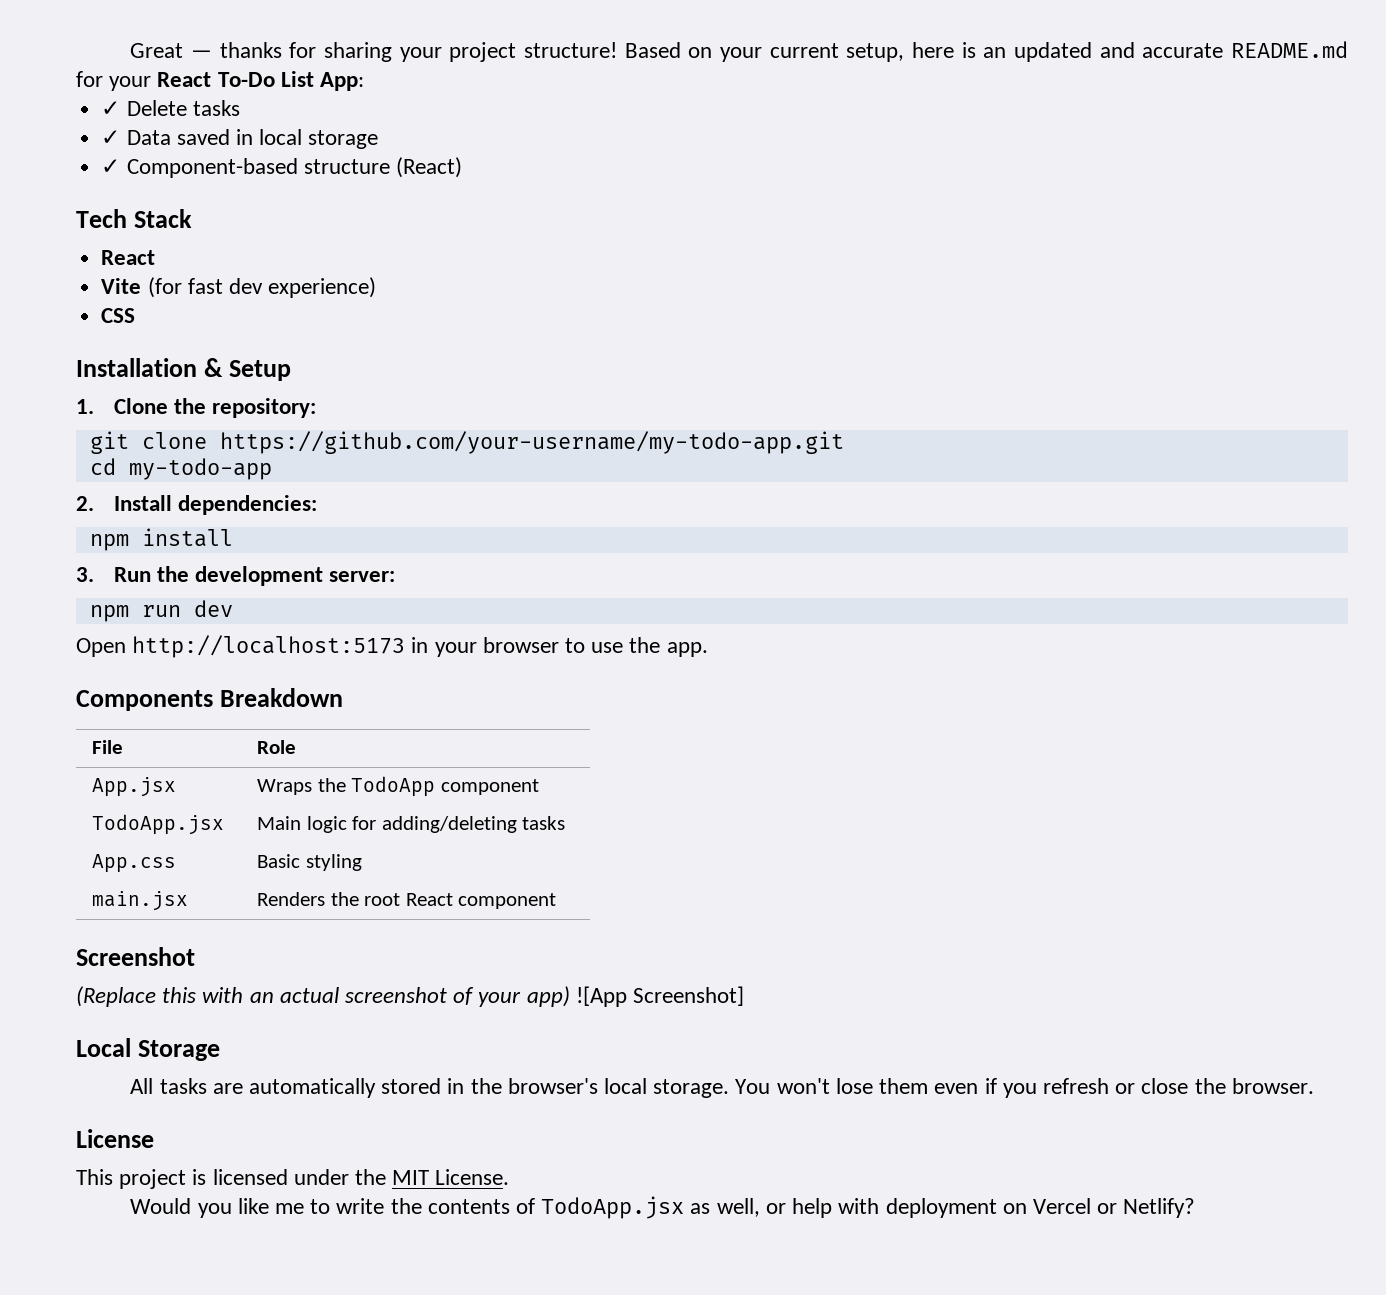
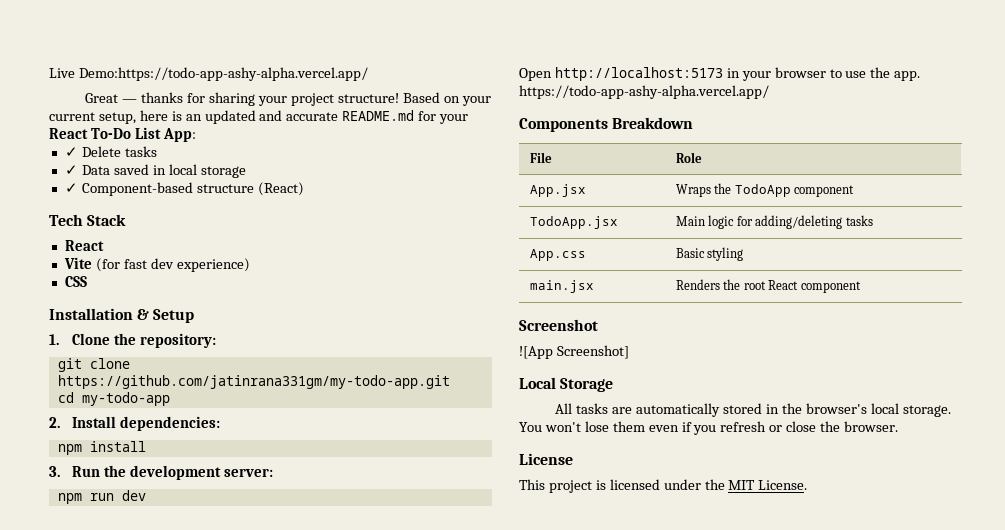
(130, 50) none -> [49,67,368,81] Live Demo:https://todo-app-ashy-alpha.vercel.app/ //
[219,431,844,454] https://github.com/your-username/my-todo-app.git -> [57,375,450,389] https://github.com/jatinrana331gm/my-todo-app.git
(708, 649) none -> [519,85,769,99] https://todo-app-ashy-alpha.vercel.app/
[76,986,570,1007] (Replace this with an actual screenshot of your app) -> (598, 325) none
[130,1196,1196,1219] // Would you like me to write the contents of TodoApp.jsx as well, or help with deployment on Vercel or Netlify? -> (808, 485) none

